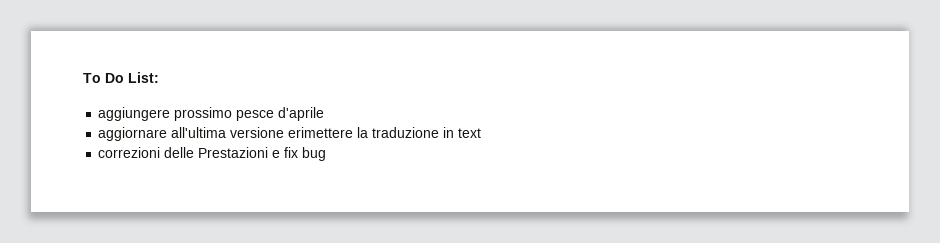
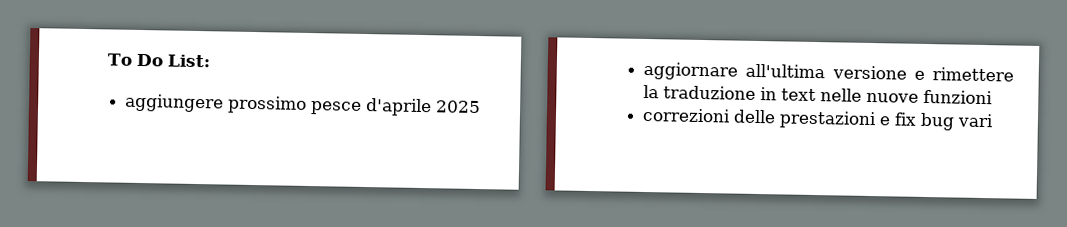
(325, 114) none -> [436,100,482,114] 2025
[288,127,354,138] erimettere -> [913,67,1014,82] e rimettere
(482, 133) none -> [820,88,994,105] nelle nuove funzioni
[198,147,269,158] Prestazioni -> [779,110,878,130] prestazioni
(327, 154) none -> [957,113,995,128] vari

